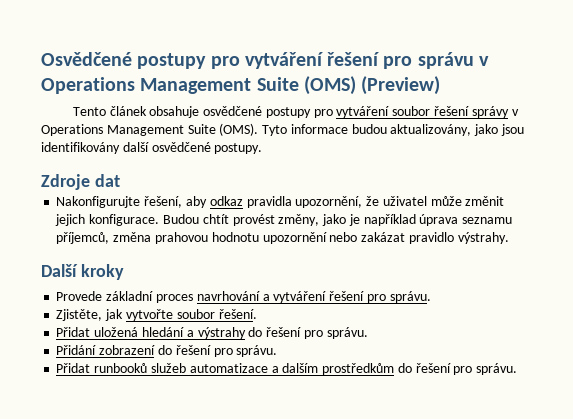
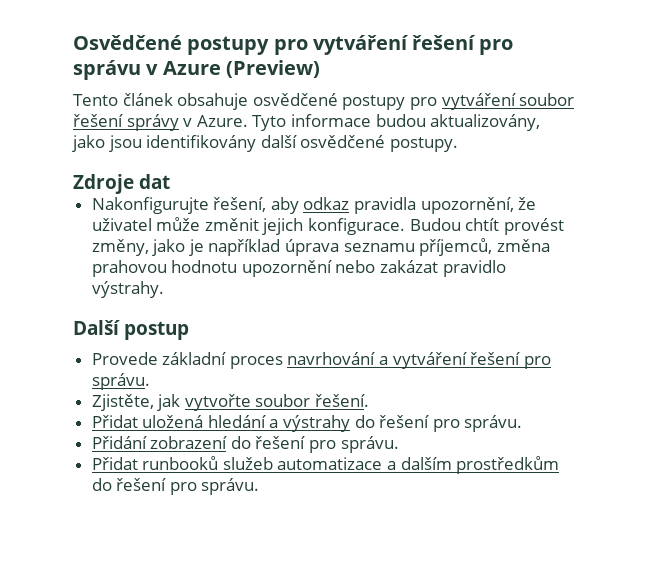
[41,76,356,95] Operations Management Suite (OMS) -> [162,61,221,75] Azure
[41,123,259,136] Operations Management Suite (OMS). -> [196,115,248,127] Azure.
[80,264,124,280] kroky -> [124,321,189,340] postup

